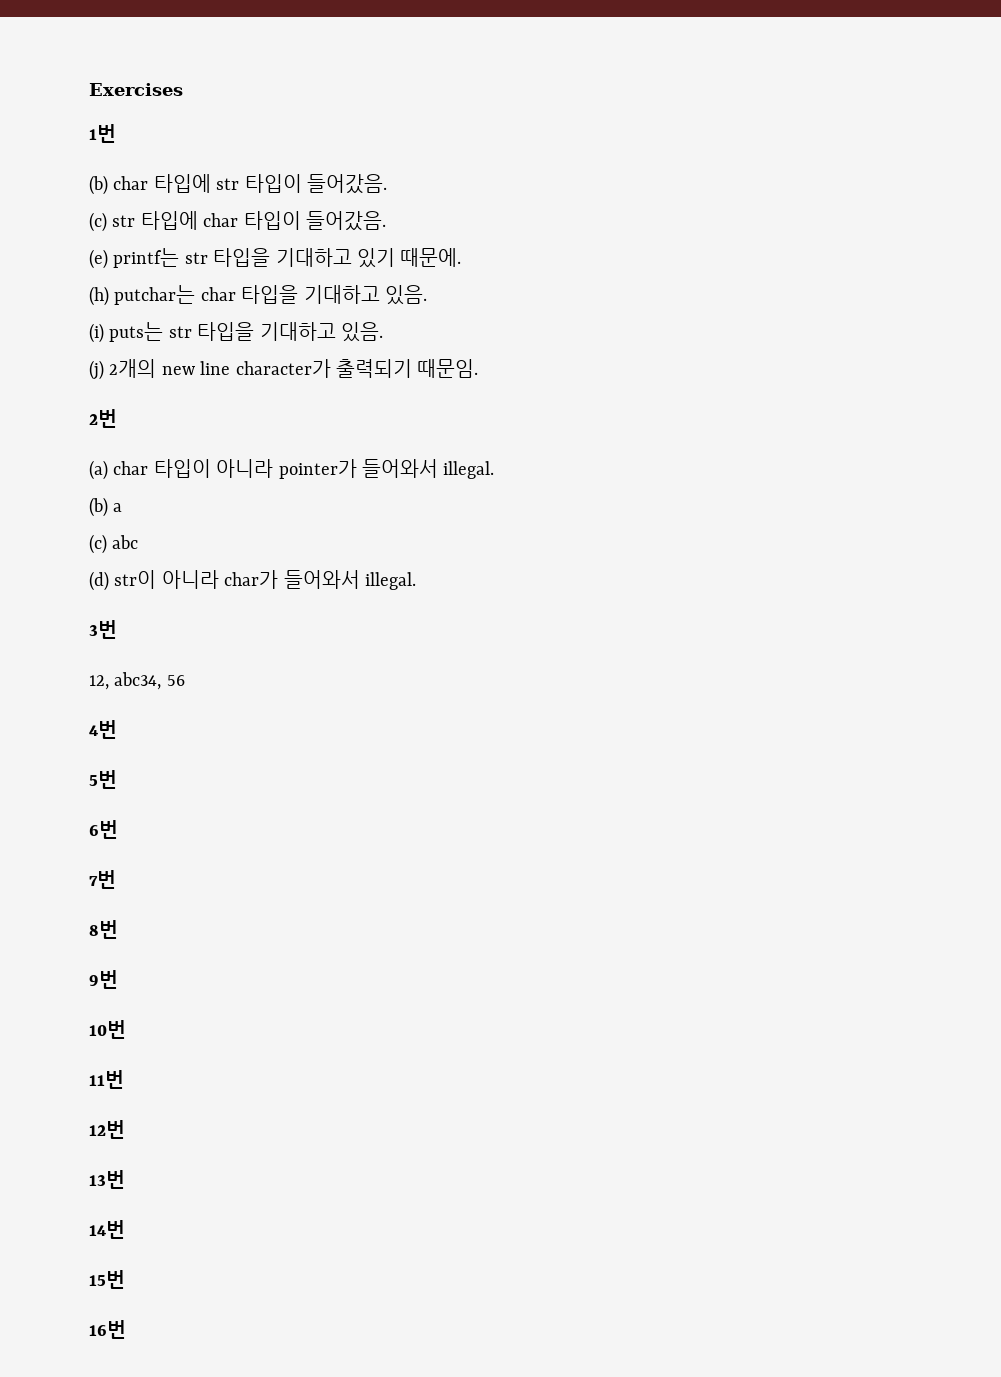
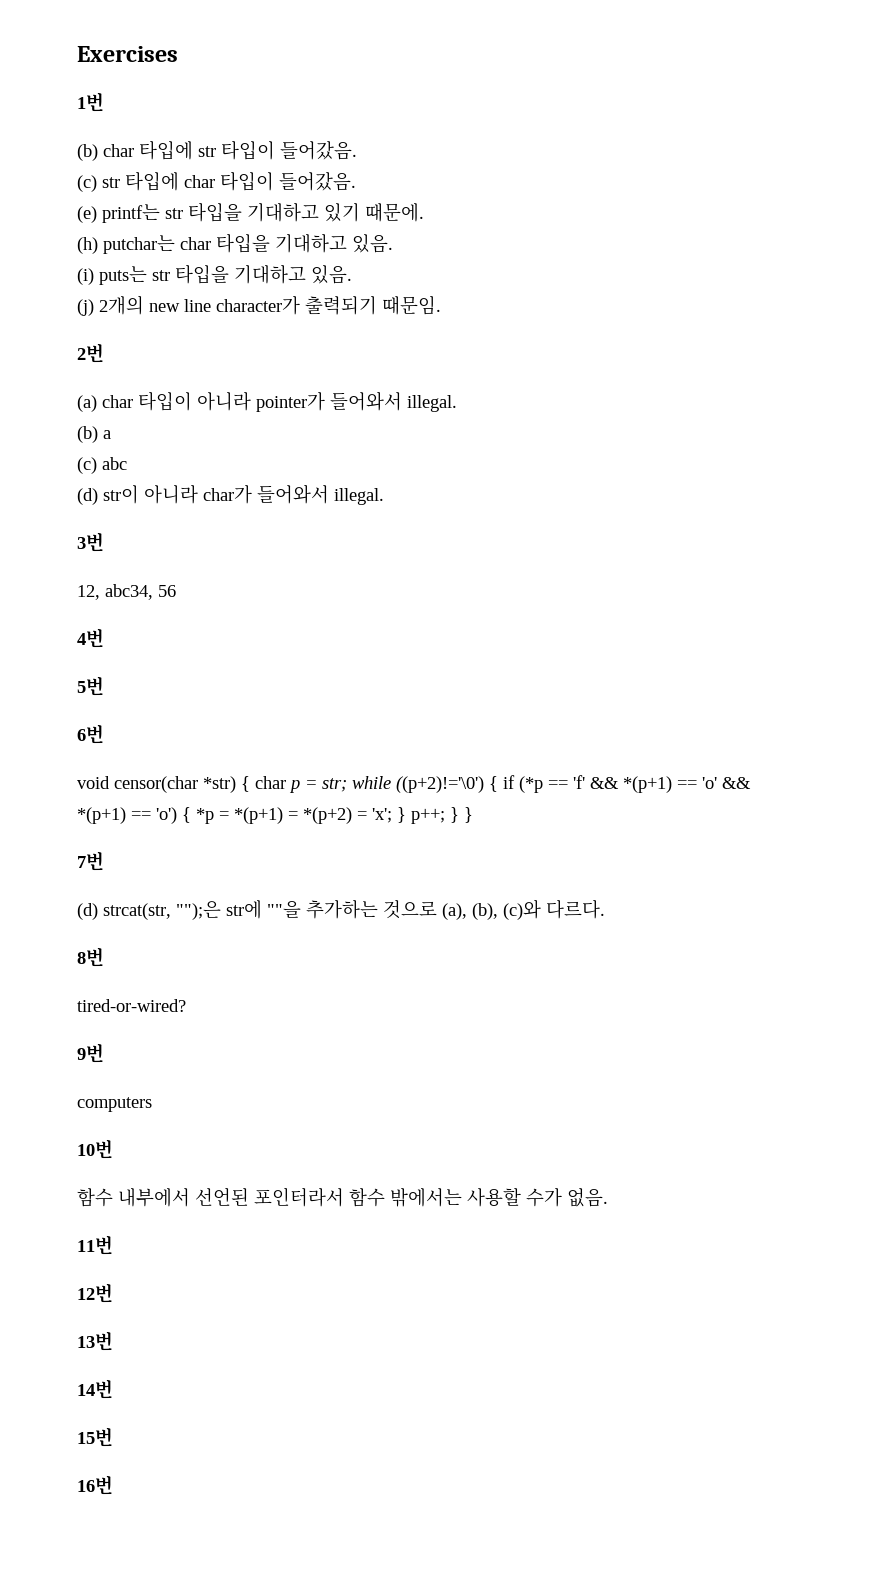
[89,870,116,889] 7번 -> [77,775,751,793] [77,807,473,824] [77,851,104,871] [77,899,605,920] void censor(char *str) { char p = str; while ((p+2)!='\0') { if (*p == 'f' && *(p+1) == 'o' && *(p+1) == 'o') { *p = *(p+1) = *(p+2) = 'x'; } p++; } } // 7번 // (d) strcat(str, "");은 str에 ""을 추가하는 것으로 (a), (b), (c)와 다르다.
(118, 929) none -> [77,999,186,1012] // tired-or-wired?
(118, 979) none -> [77,1097,152,1112] // computers
(126, 1029) none -> [77,1187,608,1207] // 함수 내부에서 선언된 포인터라서 함수 밖에서는 사용할 수가 없음.

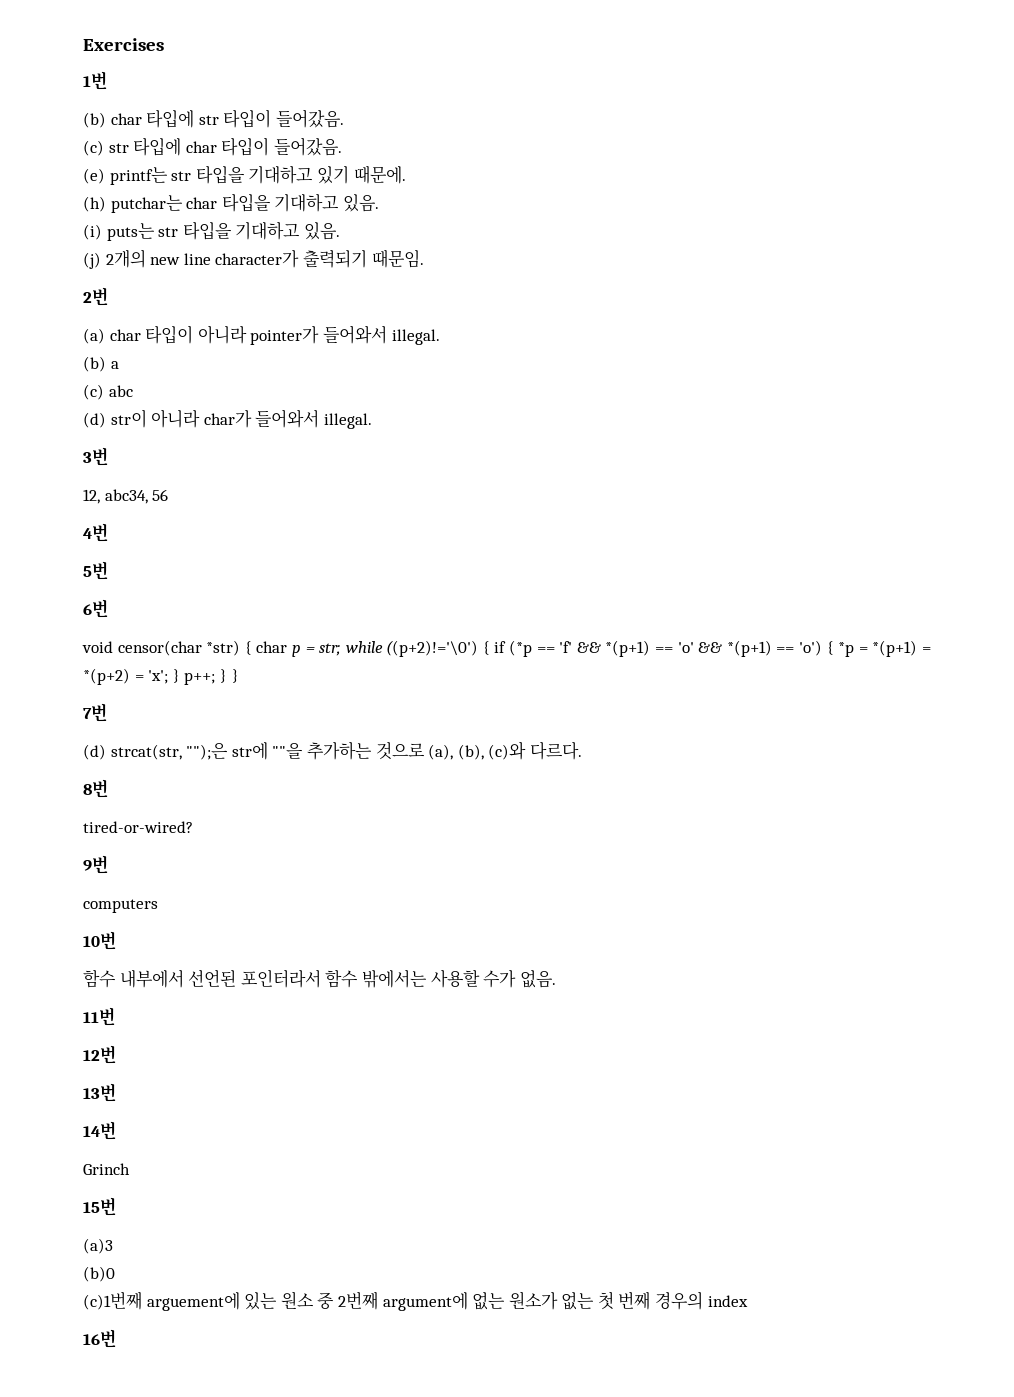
(113, 1389) none -> [83,1163,130,1175] // Grinch
(113, 1437) none -> [83,1238,113,1254] [83,1266,115,1282] [83,1291,748,1311] // (a)3 // (b)0 // (c)1번째 arguement에 있는 원소 중 2번째 argument에 없는 원소가 없는 첫 번째 경우의 index

